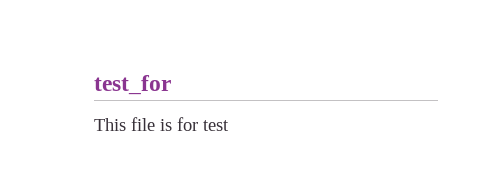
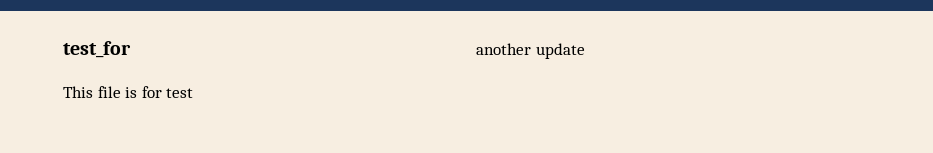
(229, 125) none -> [476,43,585,59] // another update

